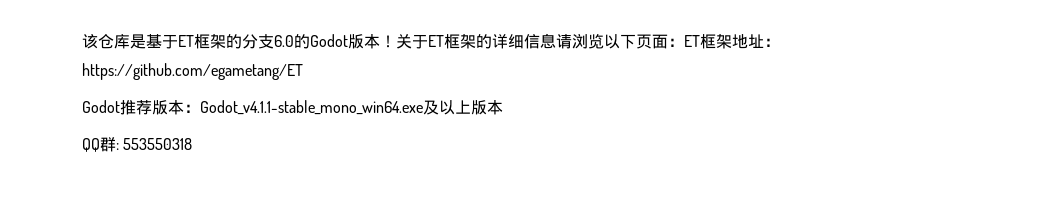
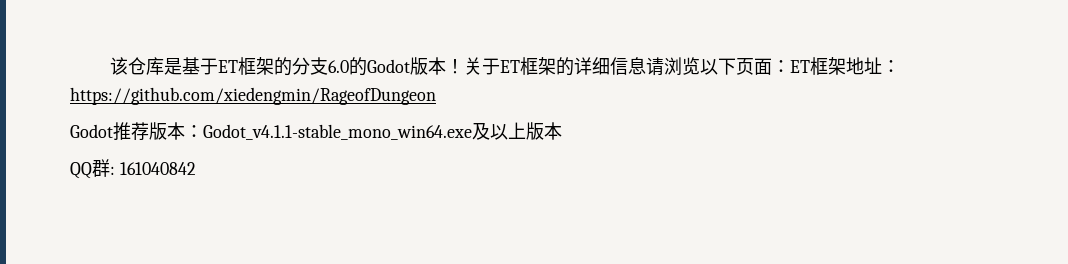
[82,63,303,80] https://github.com/egametang/ET -> [70,87,436,105] https://github.com/xiedengmin/RageofDungeon
[123,138,193,150] 553550318 -> [119,162,196,175] 161040842

